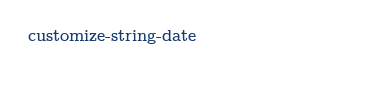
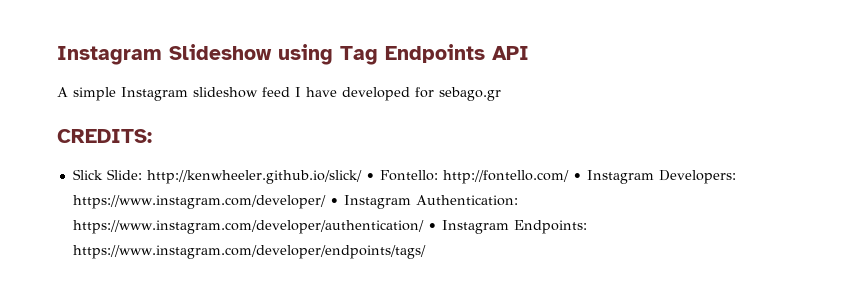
[28,30,196,44] customize-string-date -> [57,44,529,65] [57,87,501,101] [57,129,152,143] [72,169,736,184] [72,195,518,209] [72,220,587,234] [72,245,426,259] Instagram Slideshow using Tag Endpoints API // A simple Instagram slideshow feed I have developed for sebago.gr // CREDITS: // Slick Slide: http://kenwheeler.github.io/slick/ • Fontello: http://fontello.com/ • Instagram Developers: https://www.instagram.com/developer/ • Instagram Authentication: https://www.instagram.com/developer/authentication/ • Instagram Endpoints: https://www.instagram.com/developer/endpoints/tags/

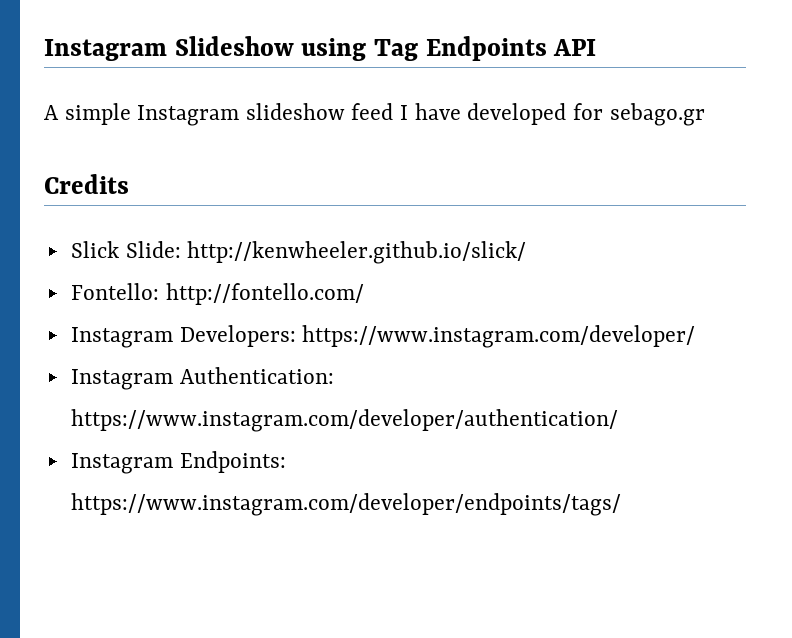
[57,129,152,143] CREDITS: -> [44,174,129,194] Credits
[365,173,375,180] • -> (527, 252) //
[572,173,582,180] • -> (364, 294) //
[329,198,339,205] • -> (696, 336) //
[427,223,437,230] • -> (618, 420) //

